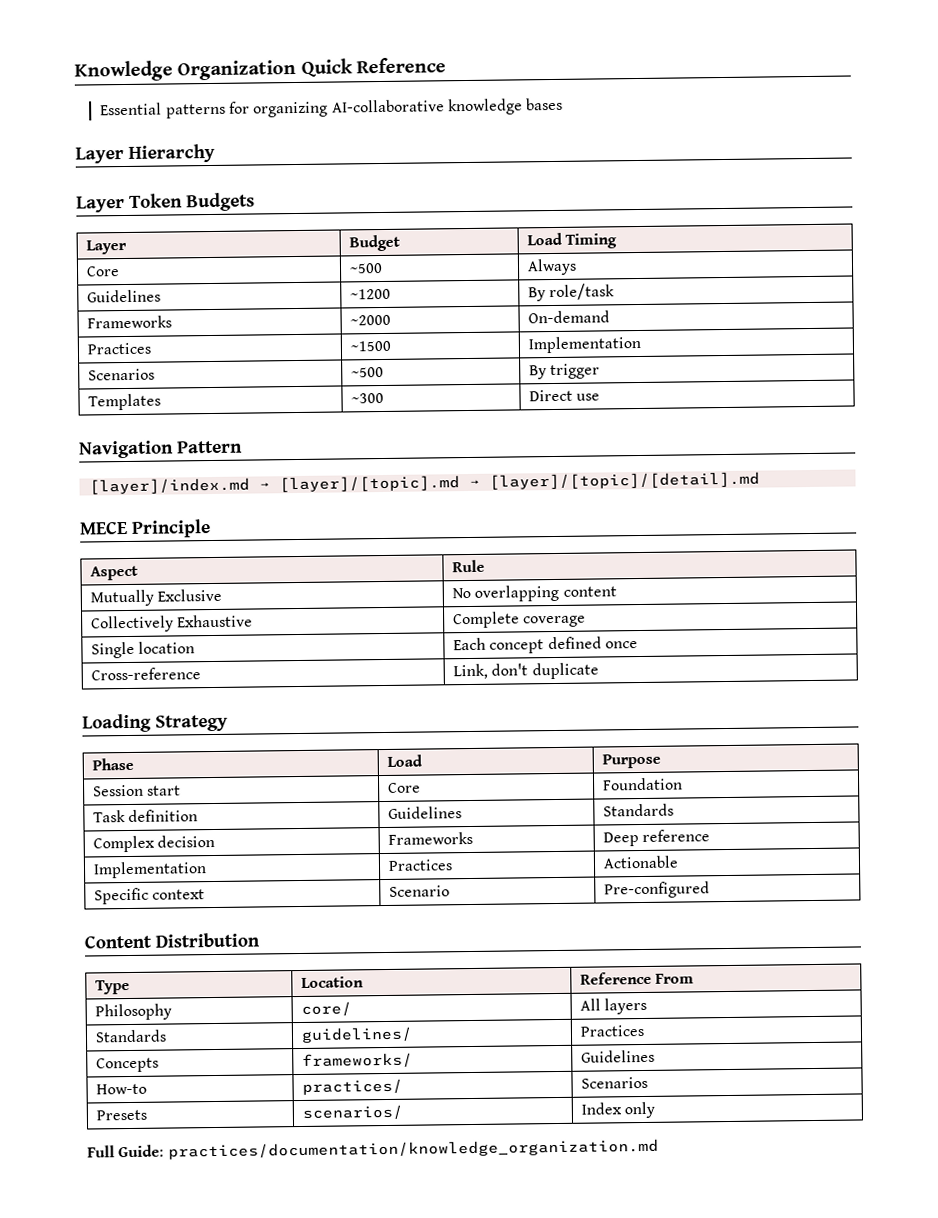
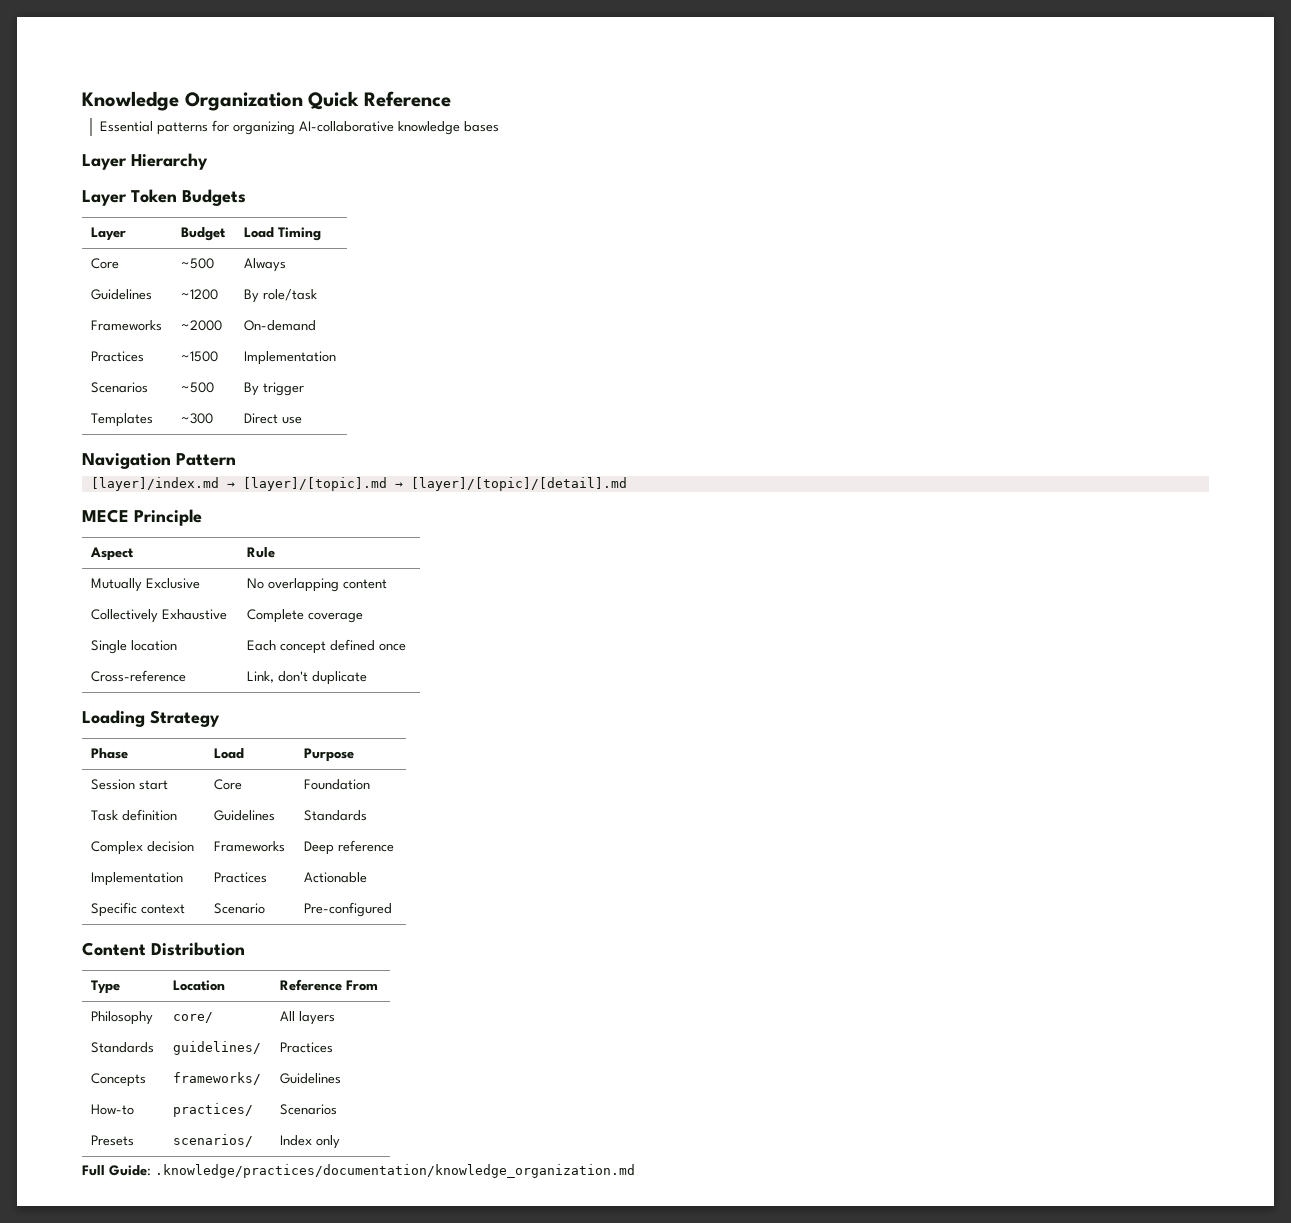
[167,1138,659,1160] practices/documentation/knowledge_organization.md -> [155,1164,635,1178] .knowledge/practices/documentation/knowledge_organization.md

